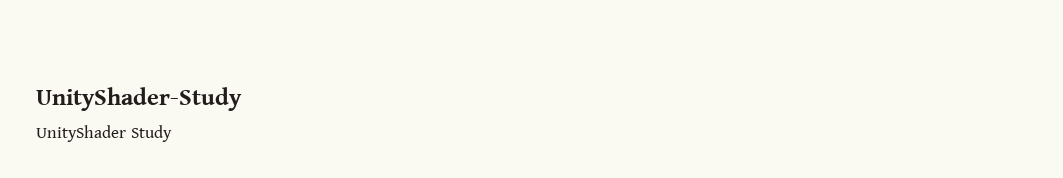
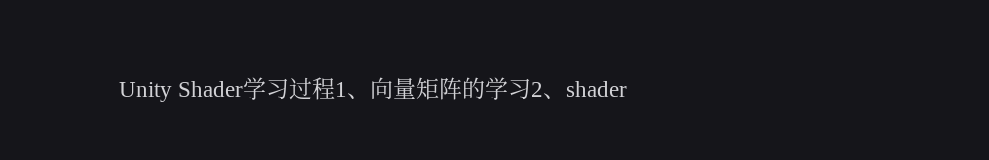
[36,87,242,111] [36,125,172,142] UnityShader-Study // UnityShader Study -> [119,77,628,102] Unity Shader学习过程1、向量矩阵的学习2、shader

